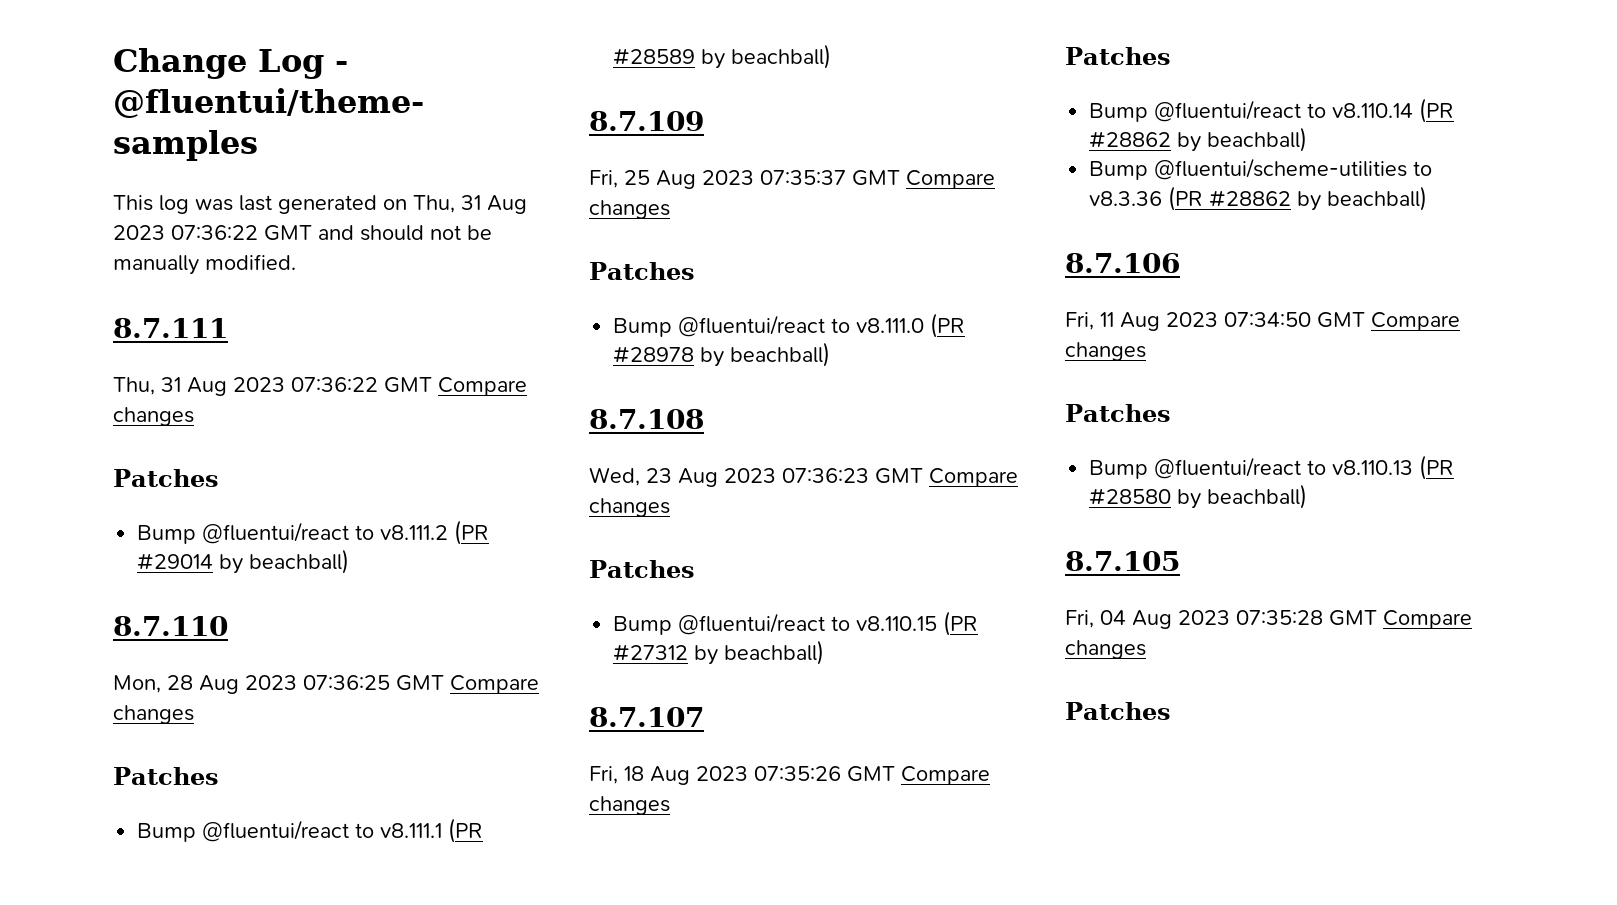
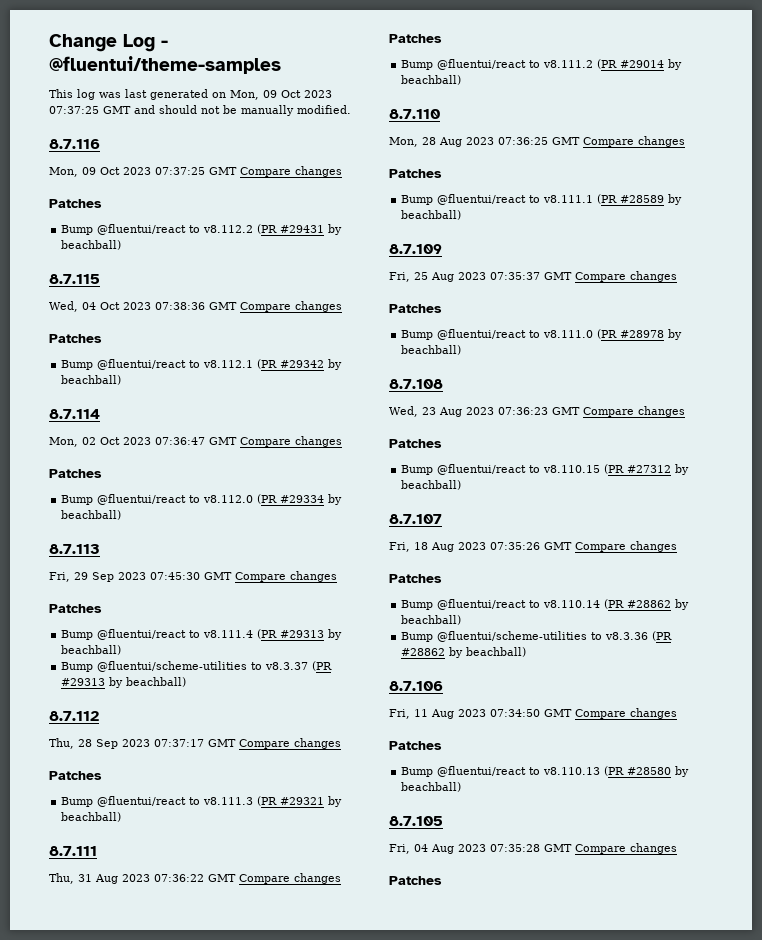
[413,195,527,214] [113,225,258,240] Thu, 31 Aug 2023 07:36:22 -> [230,90,332,100] [49,106,99,114] Mon, 09 Oct 2023 07:37:25
(296, 262) none -> [49,139,100,149] [49,166,342,177] [49,199,102,208] [61,224,343,235] [61,240,122,250] [49,274,100,284] [49,301,342,312] [49,334,102,343] [61,359,343,370] [61,375,122,385] [49,409,100,419] [49,436,342,447] [49,469,102,478] [61,494,343,505] [61,510,122,520] [49,544,100,554] [49,571,337,582] [49,604,102,613] [61,629,343,640] [61,645,122,655] [61,661,333,672] [61,677,187,688] [49,711,99,721] [49,738,341,749] [49,771,102,780] [61,796,343,807] [61,812,122,822] // 8.7.116 // Mon, 09 Oct 2023 07:37:25 GMT Compare changes // Patches // Bump @fluentui/react to v8.112.2 (PR #29431 by beachball) // 8.7.115 // Wed, 04 Oct 2023 07:38:36 GMT Compare changes // Patches // Bump @fluentui/react to v8.112.1 (PR #29342 by beachball) // 8.7.114 // Mon, 02 Oct 2023 07:36:47 GMT Compare changes // Patches // Bump @fluentui/react to v8.112.0 (PR #29334 by beachball) // 8.7.113 // Fri, 29 Sep 2023 07:45:30 GMT Compare changes // Patches // Bump @fluentui/react to v8.111.4 (PR #29313 by beachball) // Bump @fluentui/scheme-utilities to v8.3.37 (PR #29313 by beachball) // 8.7.112 // Thu, 28 Sep 2023 07:37:17 GMT Compare changes // Patches // Bump @fluentui/react to v8.111.3 (PR #29321 by beachball)

